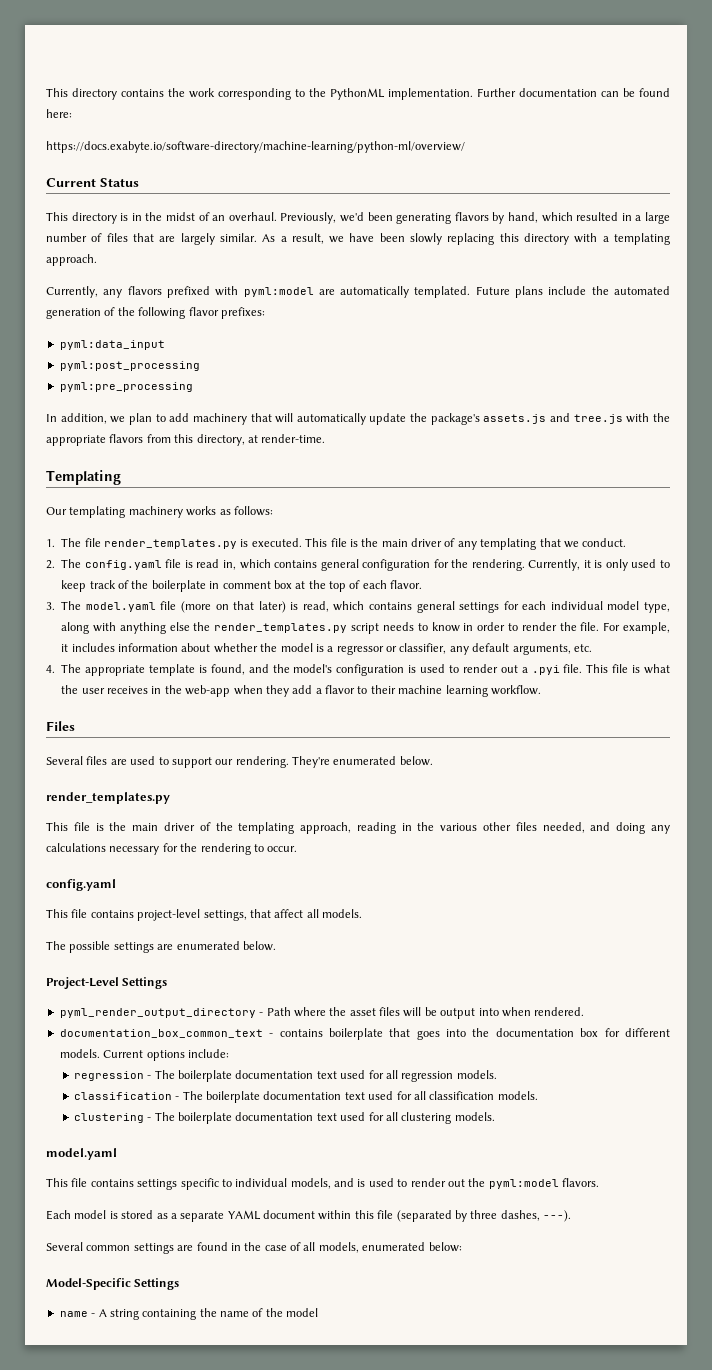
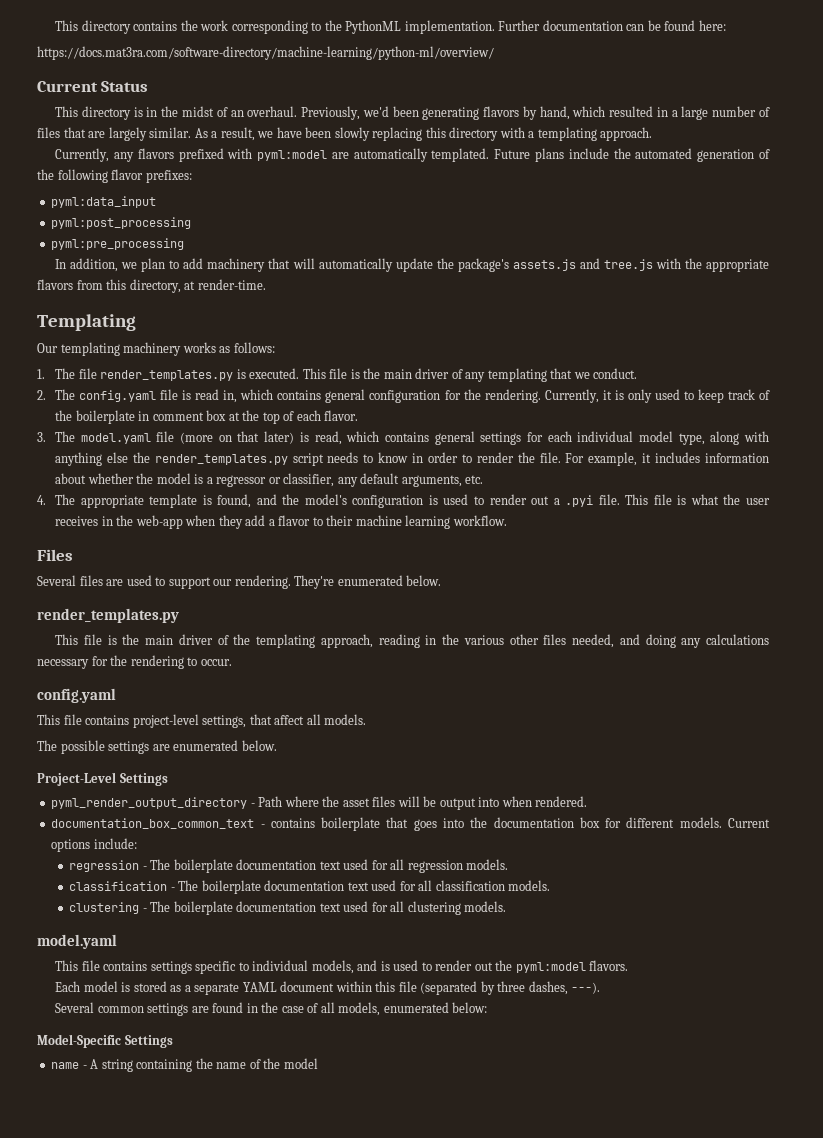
[46,141,465,153] https://docs.exabyte.io/software-directory/machine-learning/python-ml/overview/ -> [37,46,494,60] https://docs.mat3ra.com/software-directory/machine-learning/python-ml/overview/

